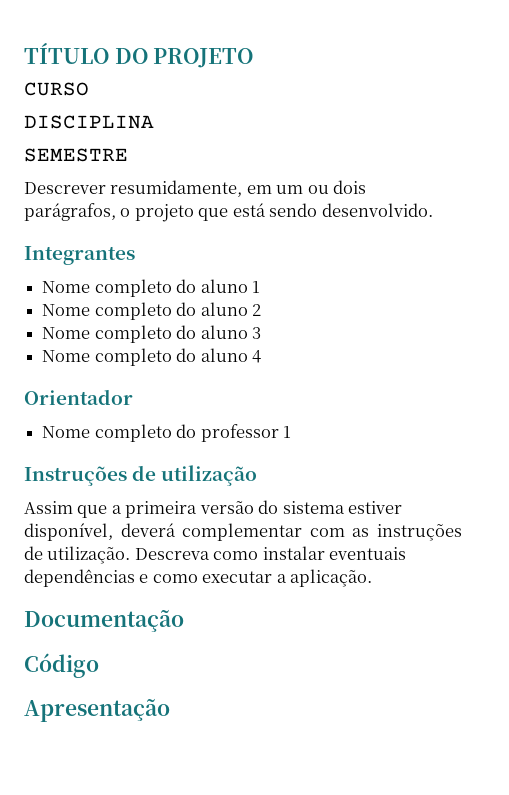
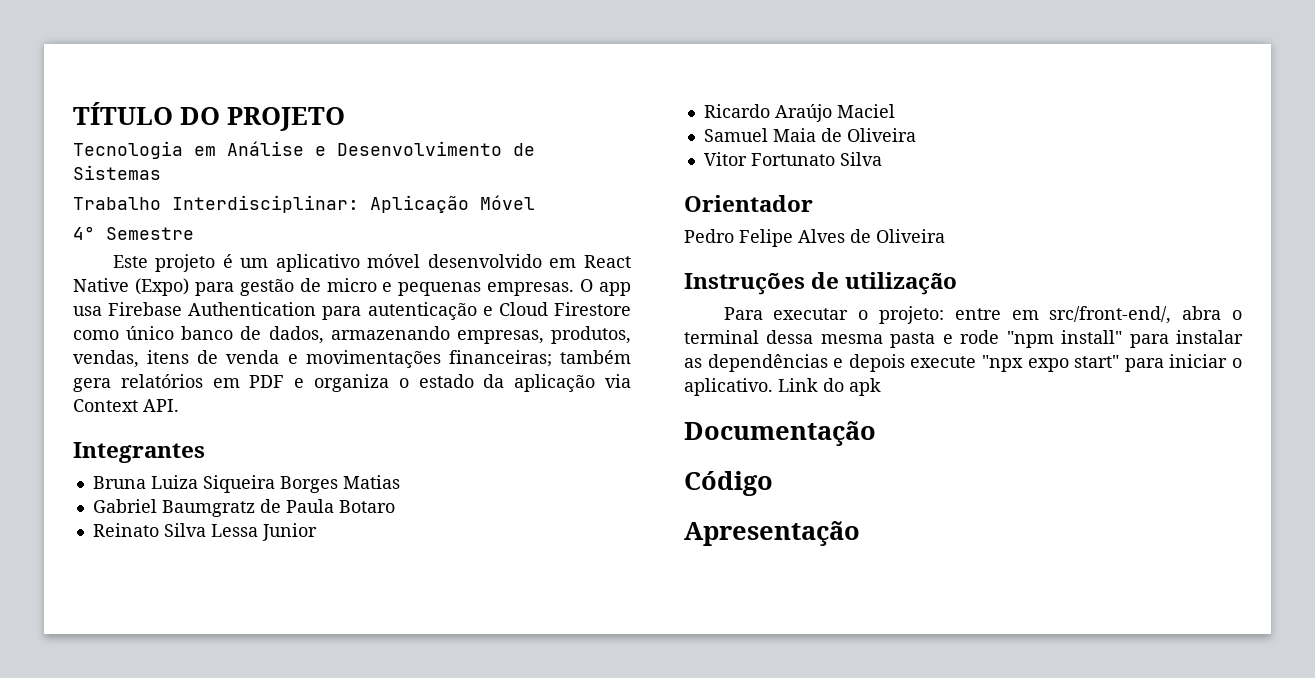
[24,82,89,96] [24,115,154,129] [24,148,128,162] [24,180,367,197] [24,203,433,222] [24,246,135,265] [42,279,260,297] [42,302,261,320] [42,325,261,343] [42,348,261,366] [24,389,133,405] [42,424,291,442] [24,465,258,486] [24,500,403,518] [24,523,463,541] [24,546,407,564] [24,569,373,587] CURSO // DISCIPLINA // SEMESTRE // Descrever resumidamente, em um ou dois parágrafos, o projeto que está sendo desenvolvido. // Integrantes // Nome completo do aluno 1 // Nome completo do aluno 2 // Nome completo do aluno 3 // Nome completo do aluno 4 // Orientador // Nome completo do professor 1 // Instruções de utilização // Assim que a primeira versão do sistema estiver disponível, deverá complementar com as instruções de utilização. Descreva como instalar eventuais dependências e como executar a aplicação. -> [73,141,535,159] [73,165,161,180] [73,195,535,213] [73,226,194,240] [112,254,631,272] [73,278,631,296] [73,302,632,320] [73,326,631,344] [73,350,631,368] [73,374,631,392] [73,399,179,412] [73,442,205,463] [92,475,400,493] [92,499,395,517] [92,523,317,541] [703,104,895,122] [703,128,916,142] [703,152,882,166] [684,195,813,212] [684,229,945,247] [684,272,958,295] [723,306,1242,324] [684,330,1243,348] [684,354,1242,372] [684,378,881,396] Tecnologia em Análise e Desenvolvimento de Sistemas // Trabalho Interdisciplinar: Aplicação Móvel // 4° Semestre // Este projeto é um aplicativo móvel desenvolvido em React Native (Expo) para gestão de micro e pequenas empresas. O app usa Firebase Authentication para autenticação e Cloud Firestore como único banco de dados, armazenando empresas, produtos, vendas, itens de venda e movimentações financeiras; também gera relatórios em PDF e organiza o estado da aplicação via Context API. // Integrantes // Bruna Luiza Siqueira Borges Matias // Gabriel Baumgratz de Paula Botaro // Reinato Silva Lessa Junior // Ricardo Araújo Maciel // Samuel Maia de Oliveira // Vitor Fortunato Silva // Orientador // Pedro Felipe Alves de Oliveira // Instruções de utilização // Para executar o projeto: entre em src/front-end/, abra o terminal dessa mesma pasta e rode "npm install" para instalar as dependências e depois execute "npx expo start" para iniciar o aplicativo. Link do apk

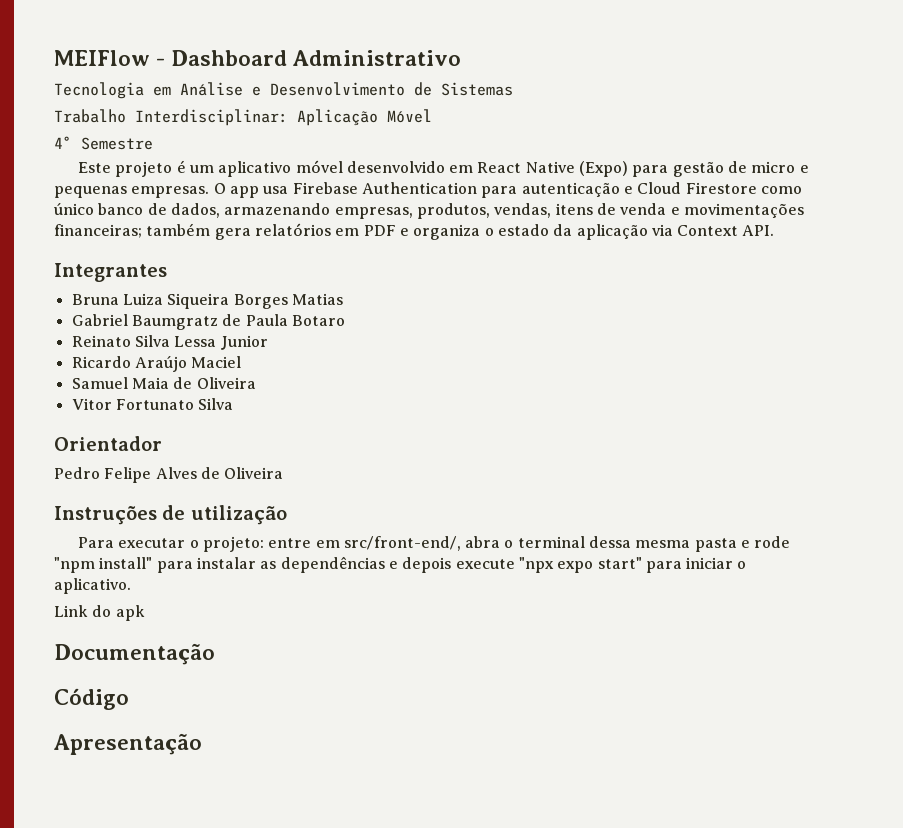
[73,102,345,131] TÍTULO DO PROJETO -> [54,50,462,66] MEIFlow - Dashboard Administrativo
(773, 387) none -> (131, 586) //

